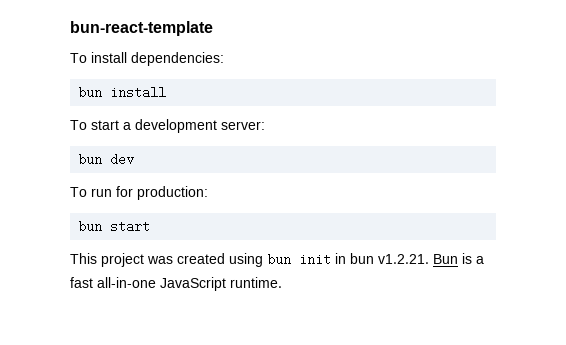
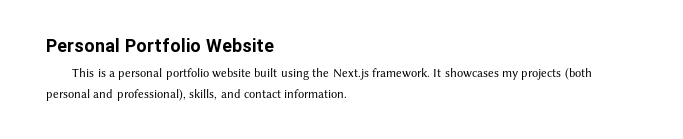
[70,21,213,36] [70,52,224,66] [78,86,167,99] [70,119,265,133] [78,153,135,166] [70,186,208,200] [78,220,151,233] [70,253,484,267] [70,277,282,291] bun-react-template // To install dependencies: // bun install // To start a development server: // bun dev // To run for production: // bun start // This project was created using bun init in bun v1.2.21. Bun is a fast all-in-one JavaScript runtime. -> [46,38,274,52] [72,68,592,80] [46,89,348,101] Personal Portfolio Website // This is a personal portfolio website built using the Next.js framework. It showcases my projects (both personal and professional), skills, and contact information.

